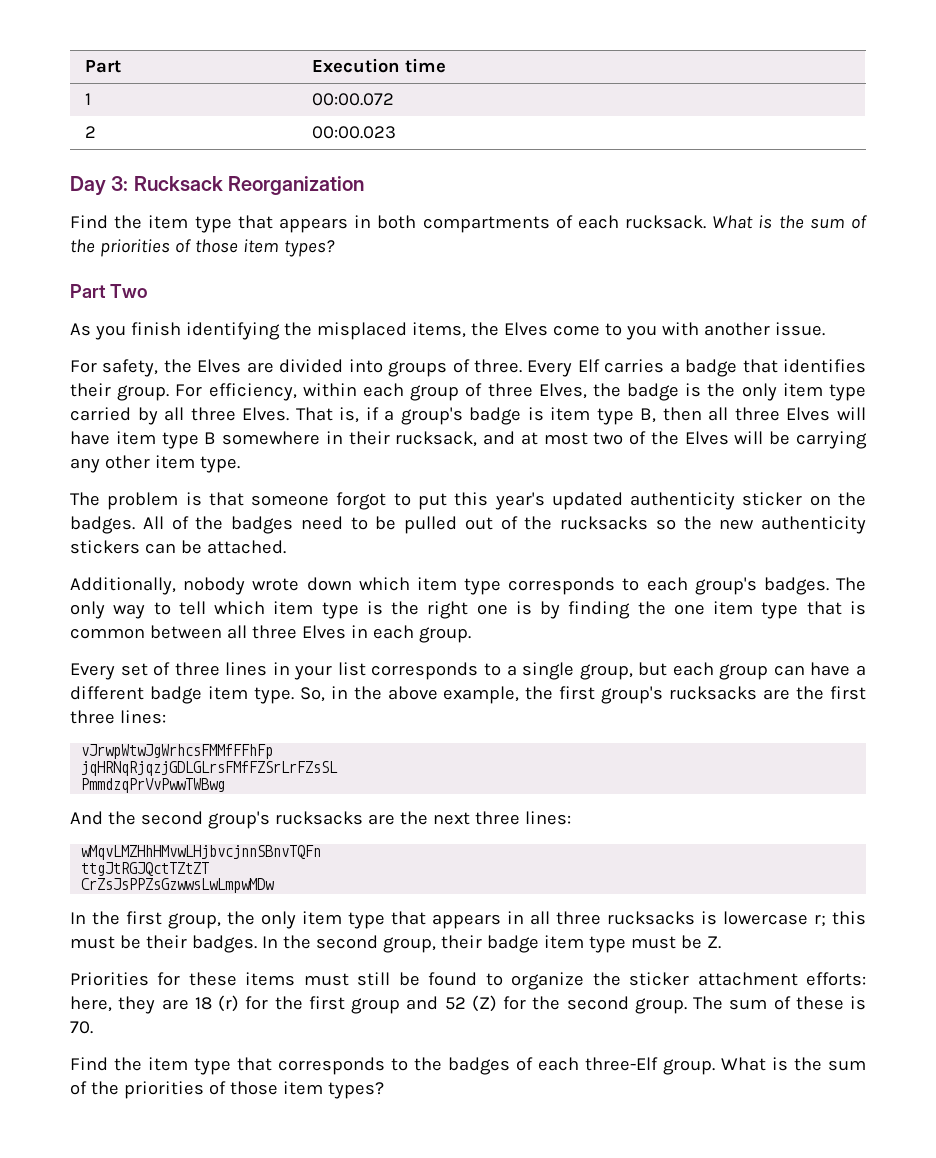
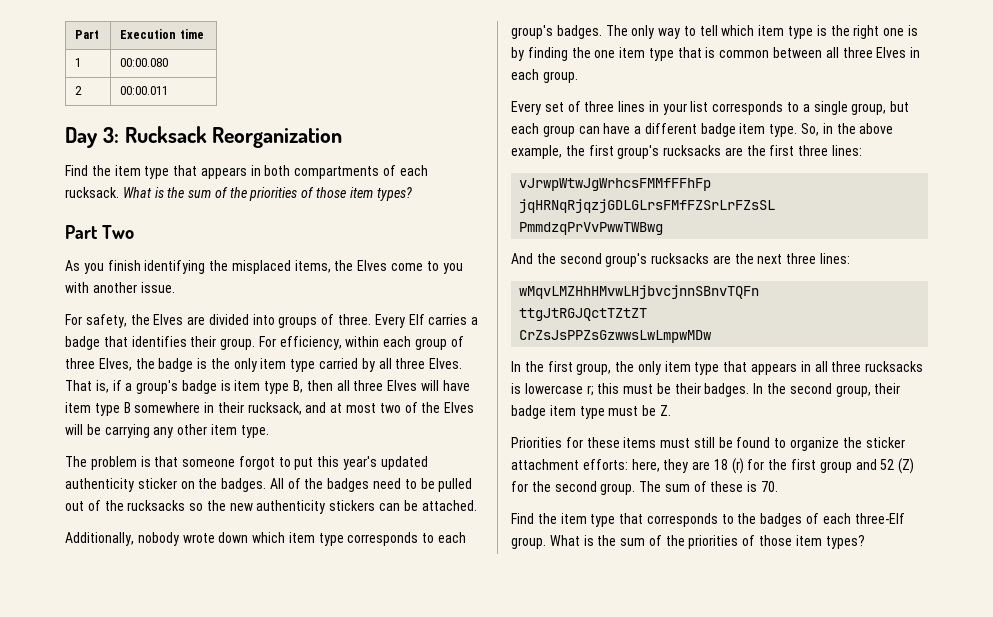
[311,93,394,106] 00:00.072 -> [120,58,169,67] 00:00.080
[311,126,396,139] 00:00.023 -> [120,86,169,95] 00:00.011

